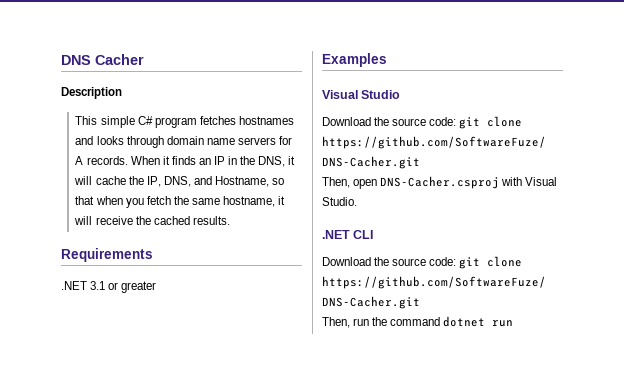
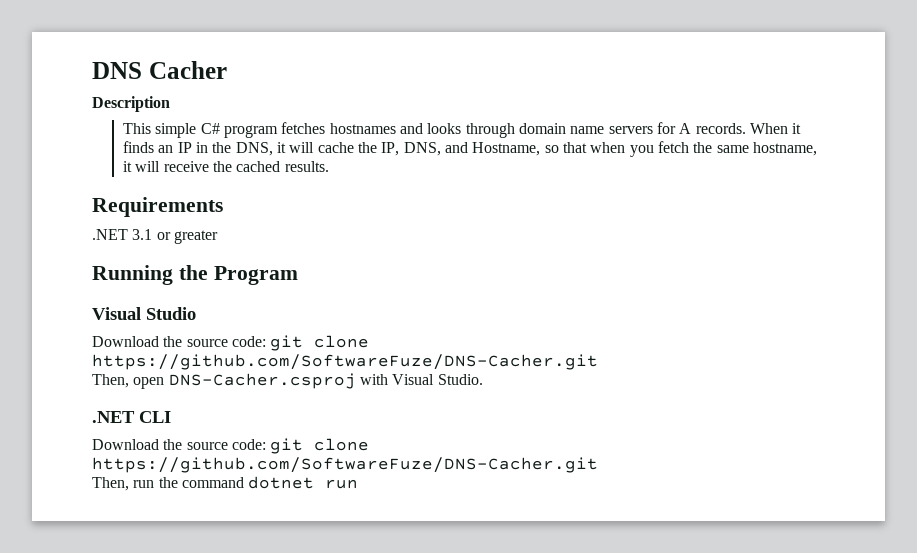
[322,53,387,67] Examples -> [92,265,298,285] Running the Program

